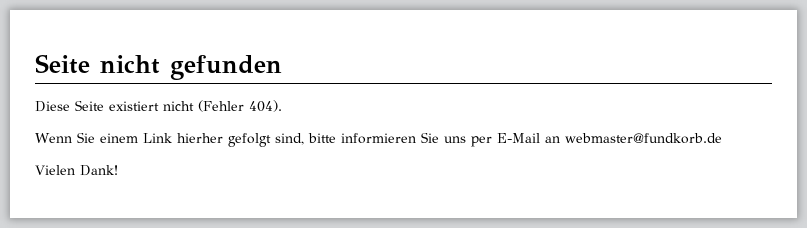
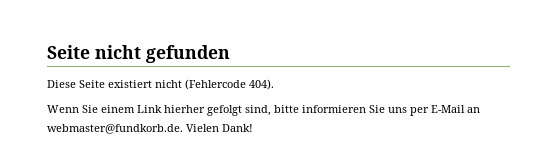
[198,100,244,112] (Fehler -> [185,79,246,90] (Fehlercode
[565,133,722,144] webmaster@fundkorb.de // -> [47,124,183,134] webmaster@fundkorb.de.

